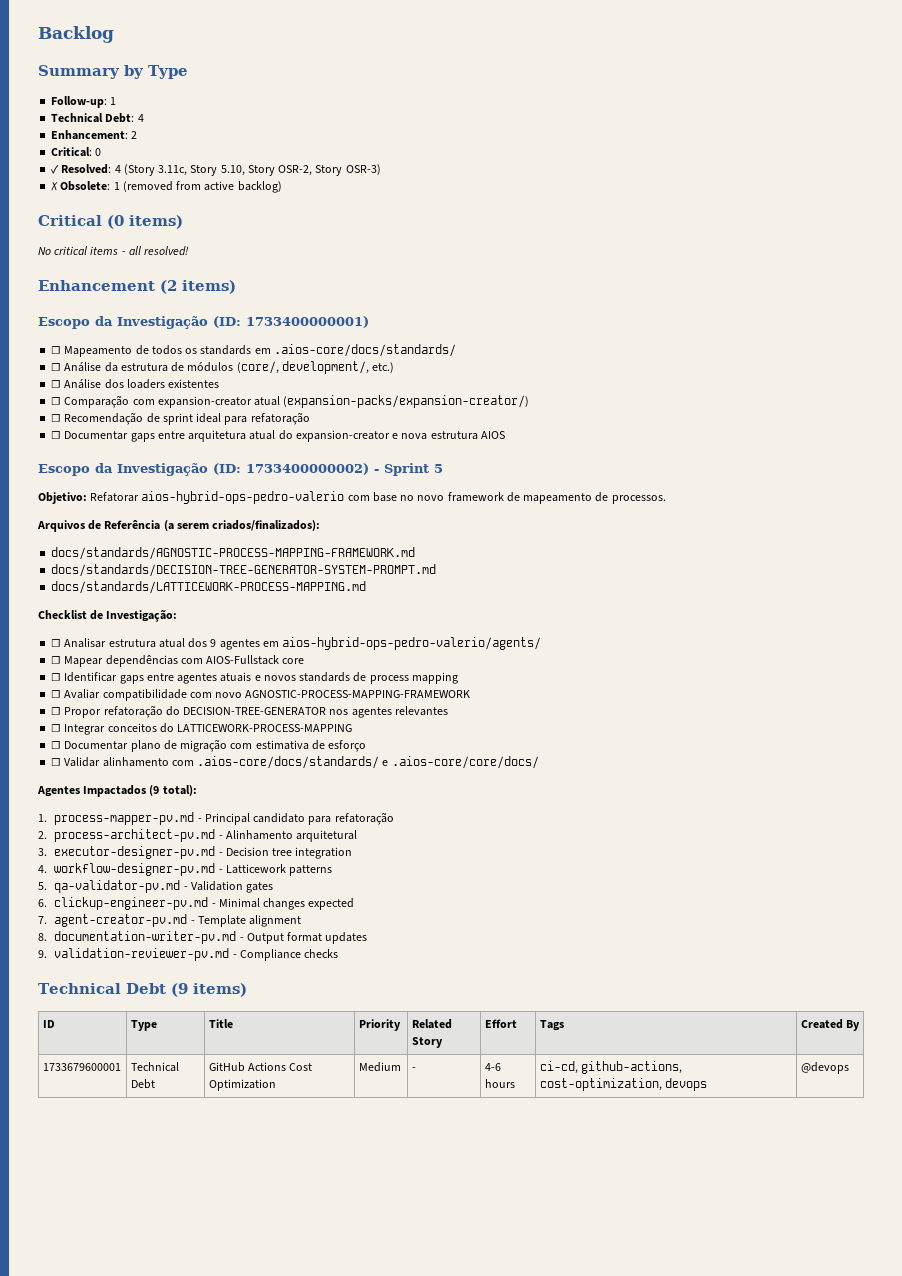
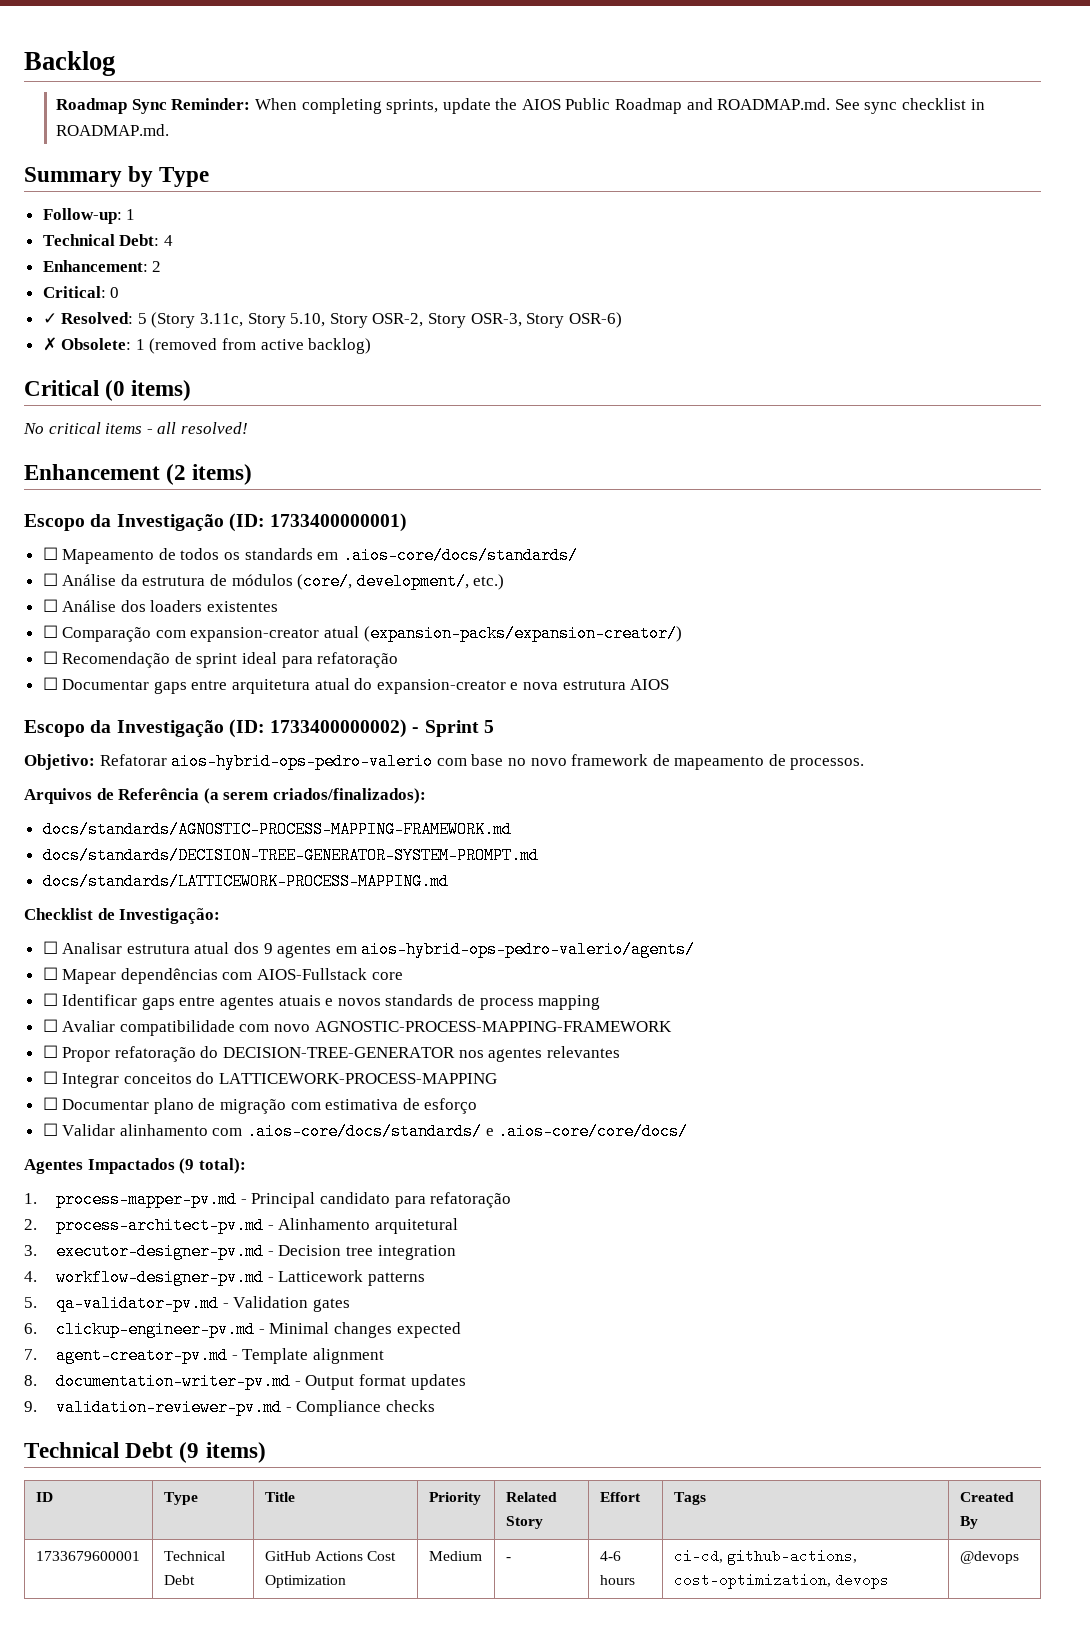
(114, 34) none -> [56,98,985,114] [56,124,170,136] // Roadmap Sync Reminder: When completing sprints, update the AIOS Public Roadmap and ROADMAP.md. See sync checklist in ROADMAP.md.
[114,165,121,173] 4 -> [137,313,147,324] 5
[345,164,381,175] OSR-3) -> [470,312,622,328] OSR-3, Story OSR-6)

